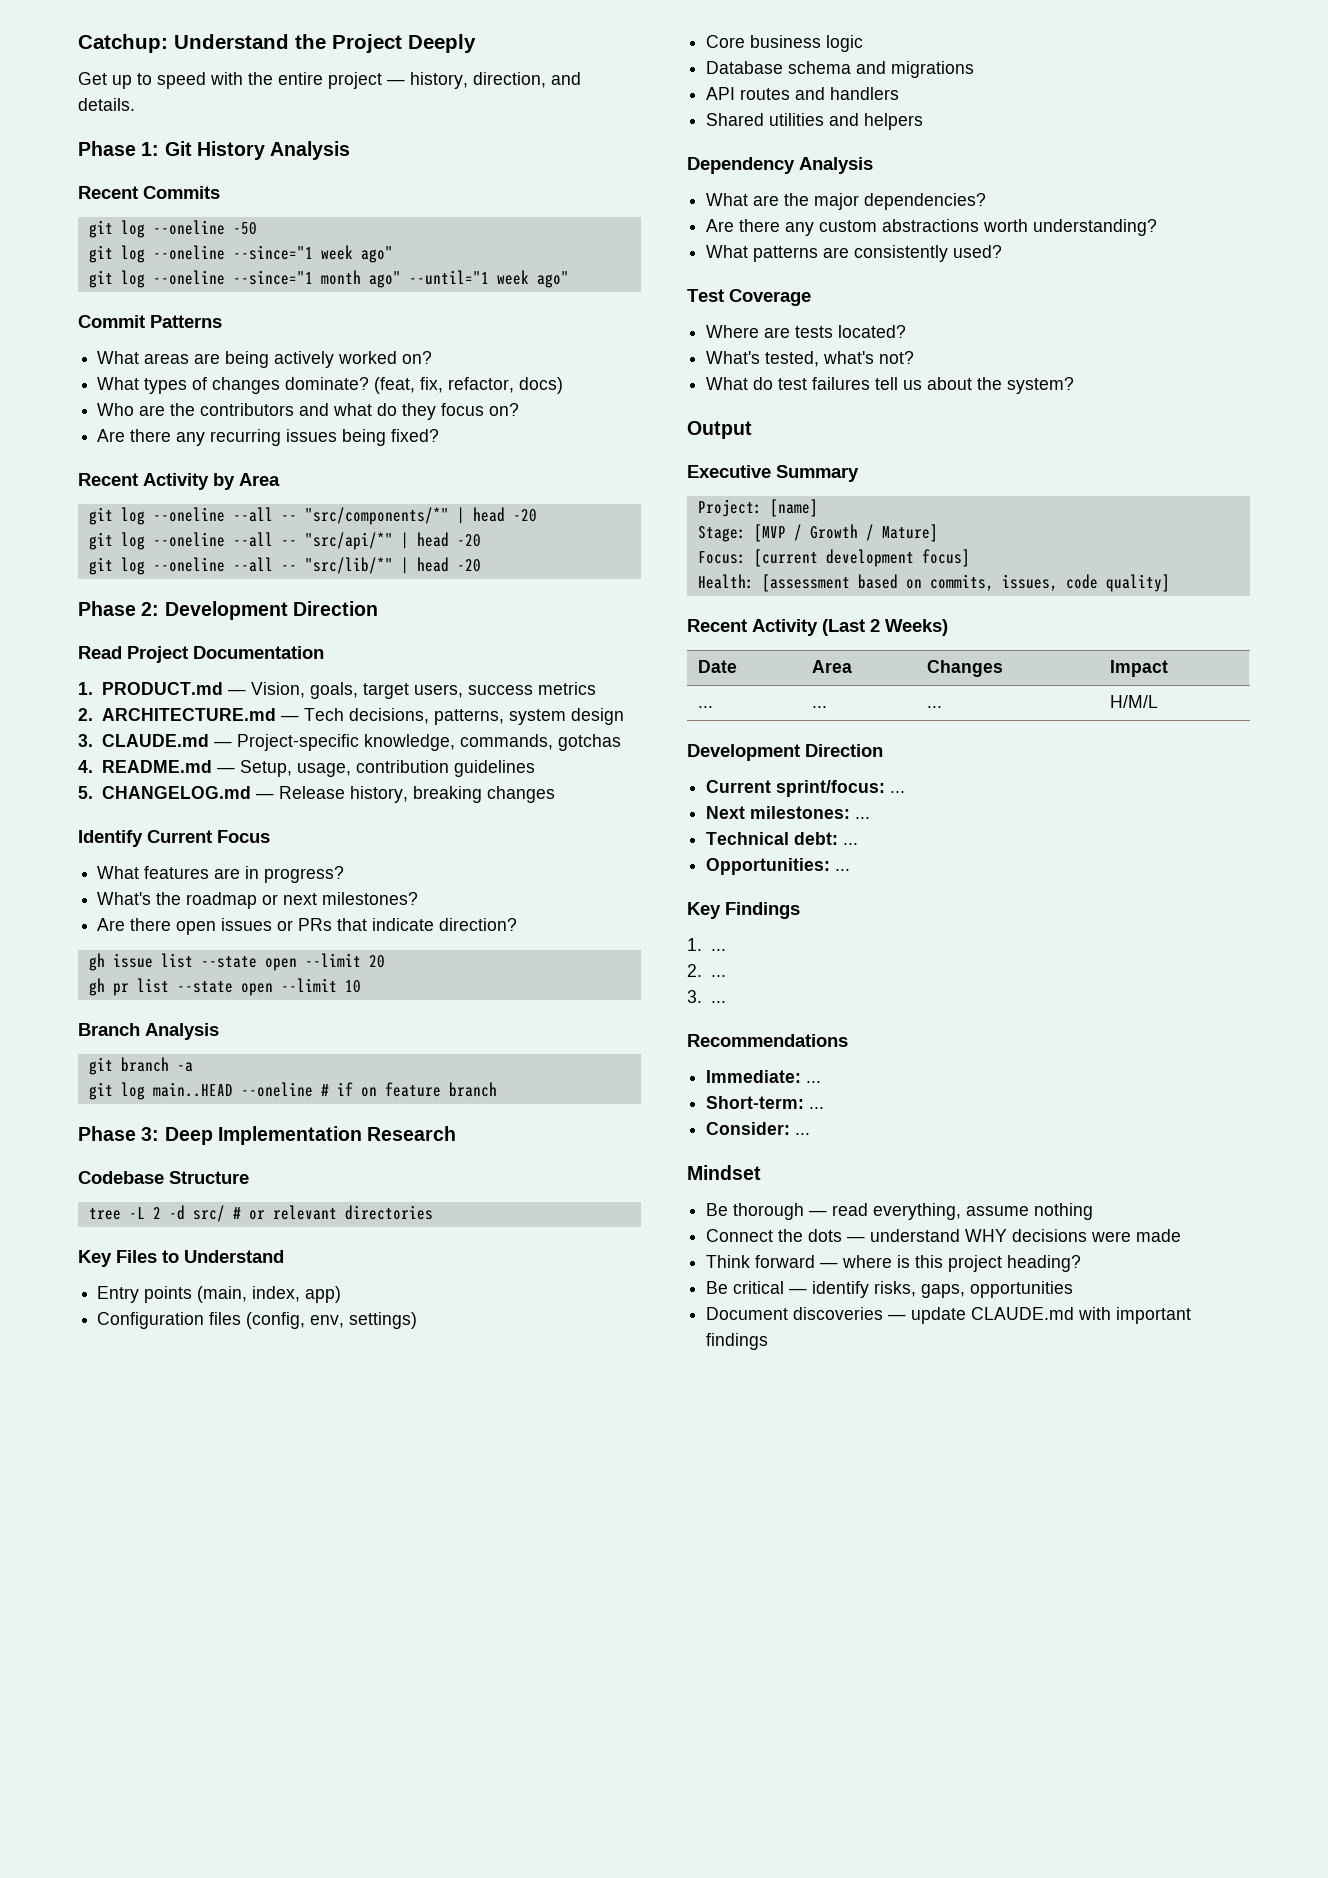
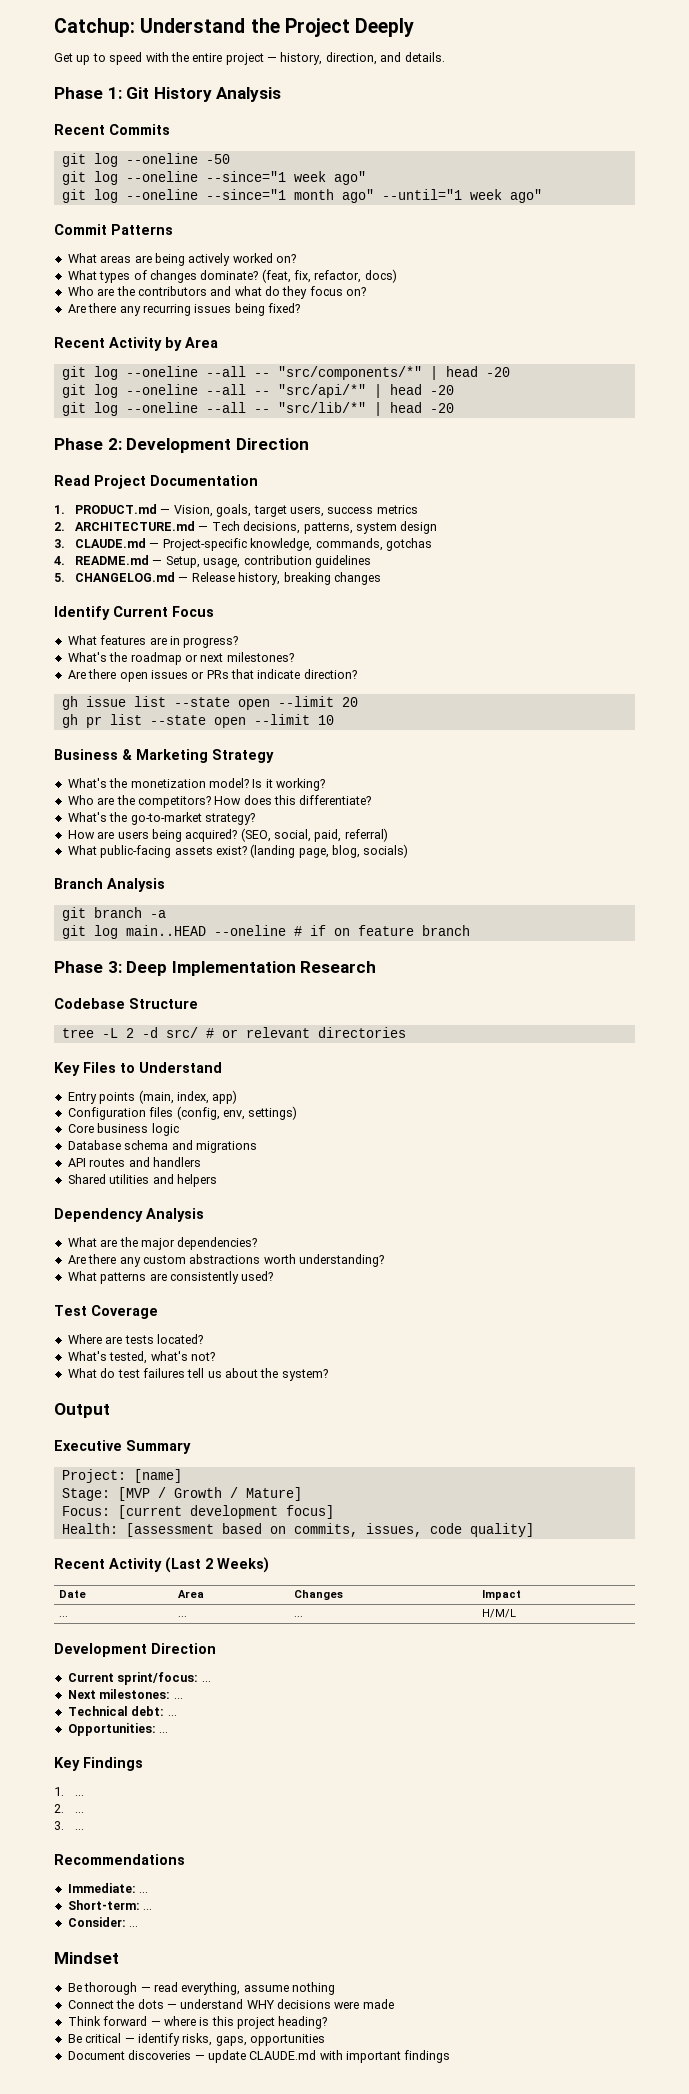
(361, 986) none -> [54,749,274,763] [67,778,325,791] [67,795,372,808] [67,812,255,825] [67,828,388,842] [67,844,409,858] // Business & Marketing Strategy // What's the monetization model? Is it working? // Who are the competitors? How does this differentiate? // What's the go-to-market strategy? // How are users being acquired? (SEO, social, paid, referral) // What public-facing assets exist? (landing page, blog, socials)

